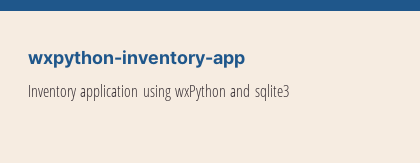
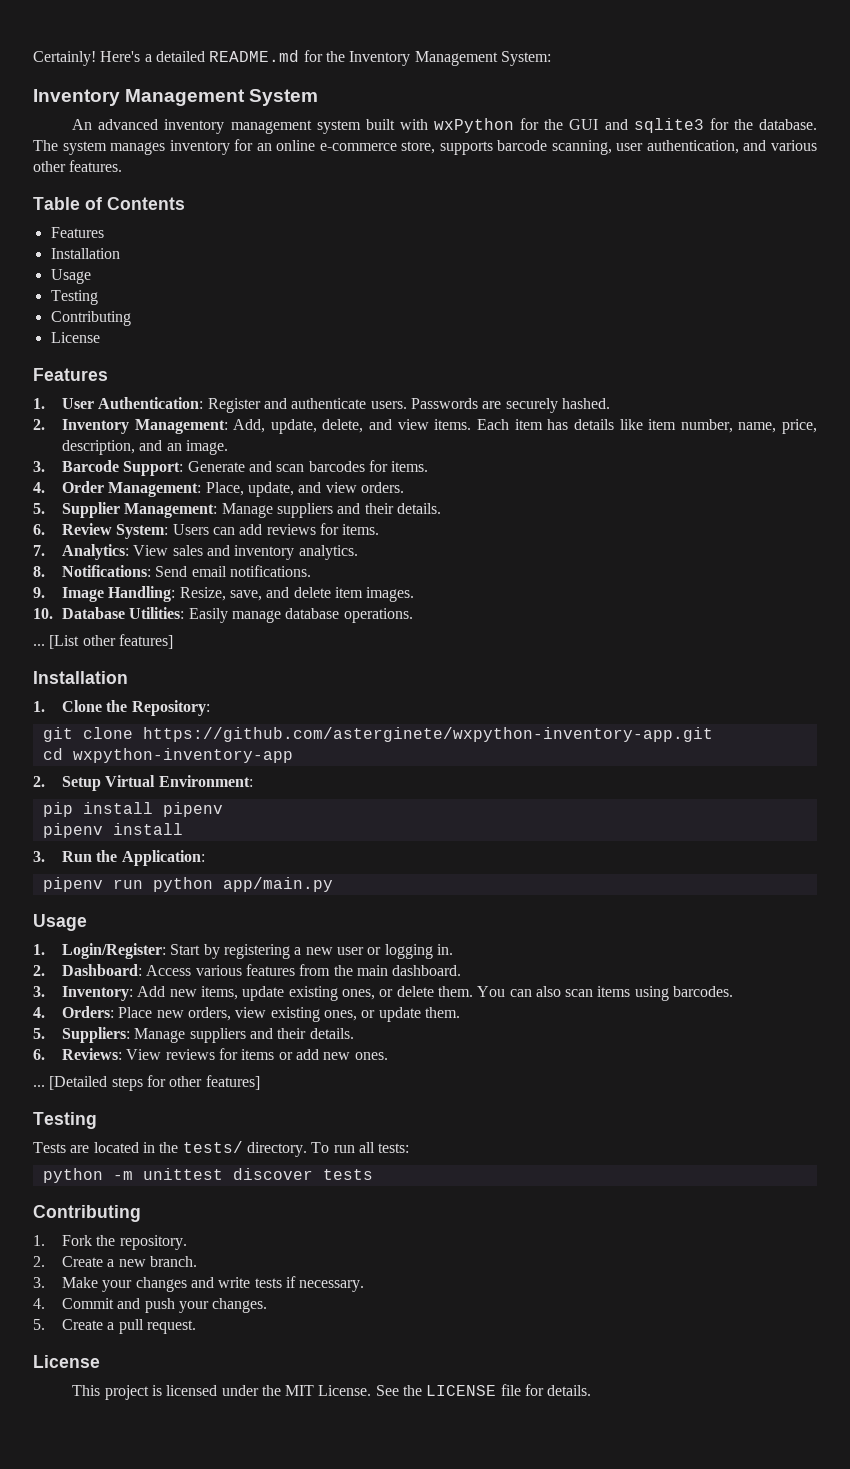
[28,50,245,68] [28,84,289,101] wxpython-inventory-app // Inventory application using wxPython and sqlite3 -> [33,50,551,66] [33,89,319,106] [72,118,818,134] [33,139,817,155] [33,160,123,172] [33,197,185,210] [50,227,104,238] [50,248,120,259] [50,269,91,284] [50,290,98,305] [50,311,131,326] [50,332,100,343] [33,368,108,381] [33,397,610,413] [33,419,817,434] [61,440,228,455] [33,460,429,476] [33,481,404,497] [33,502,441,518] [33,523,380,539] [33,544,358,560] [33,565,311,577] [33,586,415,602] [33,607,413,623] [33,634,173,649] [33,671,128,684] [33,700,210,716] [42,727,713,742] [42,748,293,763] [33,775,253,791] [42,802,223,817] [42,823,183,838] [33,850,205,866] [42,877,333,892] [33,914,87,931] [33,943,453,959] [33,964,462,976] [33,986,734,1001] [33,1006,460,1022] [33,1027,354,1043] [33,1048,388,1060] [33,1075,260,1091] [33,1112,97,1129] [33,1141,410,1157] [42,1168,373,1183] [33,1205,141,1222] [33,1235,187,1250] [33,1256,197,1267] [33,1276,365,1292] [33,1298,268,1313] [33,1319,196,1334] [33,1355,100,1368] [72,1384,592,1400] Certainly! Here's a detailed README.md for the Inventory Management System: // Inventory Management System // An advanced inventory management system built with wxPython for the GUI and sqlite3 for the database. The system manages inventory for an online e-commerce store, supports barcode scanning, user authentication, and various other features. // Table of Contents // Features // Installation // Usage // Testing // Contributing // License // Features // 1. User Authentication: Register and authenticate users. Passwords are securely hashed. // 2. Inventory Management: Add, update, delete, and view items. Each item has details like item number, name, price, description, and an image. // 3. Barcode Support: Generate and scan barcodes for items. // 4. Order Management: Place, update, and view orders. // 5. Supplier Management: Manage suppliers and their details. // 6. Review System: Users can add reviews for items. // 7. Analytics: View sales and inventory analytics. // 8. Notifications: Send email notifications. // 9. Image Handling: Resize, save, and delete item images. // 10. Database Utilities: Easily manage database operations. // ... [List other features] // Installation // 1. Clone the Repository: // git clone https://github.com/asterginete/wxpython-inventory-app.git // cd wxpython-inventory-app // 2. Setup Virtual Environment: // pip install pipenv // pipenv install // 3. Run the Application: // pipenv run python app/main.py // Usage // 1. Login/Register: Start by registering a new user or logging in. // 2. Dashboard: Access various features from the main dashboard. // 3. Inventory: Add new items, update existing ones, or delete them. You can also scan items using barcodes. // 4. Orders: Place new orders, view existing ones, or update them. // 5. Suppliers: Manage suppliers and their details. // 6. Reviews: View reviews for items or add new ones. // ... [Detailed steps for other features] // Testing // Tests are located in the tests/ directory. To run all tests: // python -m unittest discover tests // Contributing // 1. Fork the repository. // 2. Create a new branch. // 3. Make your changes and write tests if necessary. // 4. Commit and push your changes. // 5. Create a pull request. // License // This project is licensed under the MIT License. See the LICENSE file for details.

